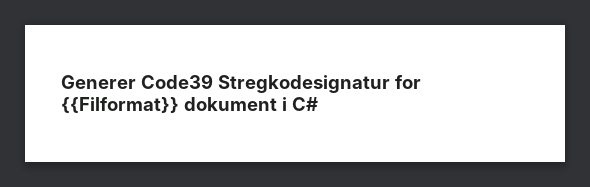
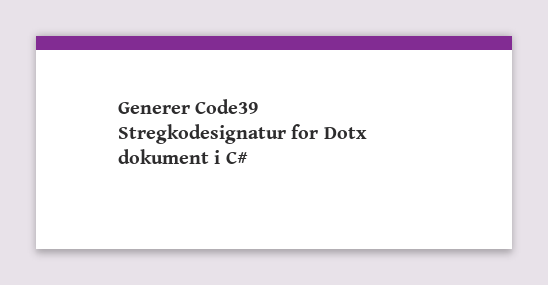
[61,96,179,114] {{Filformat}} -> [323,127,367,139] Dotx

